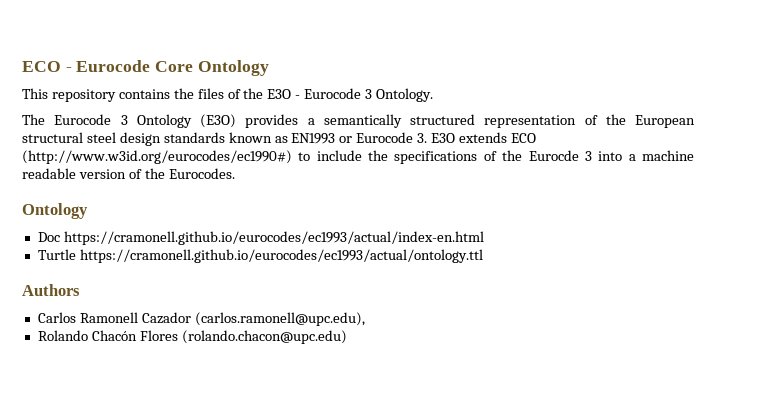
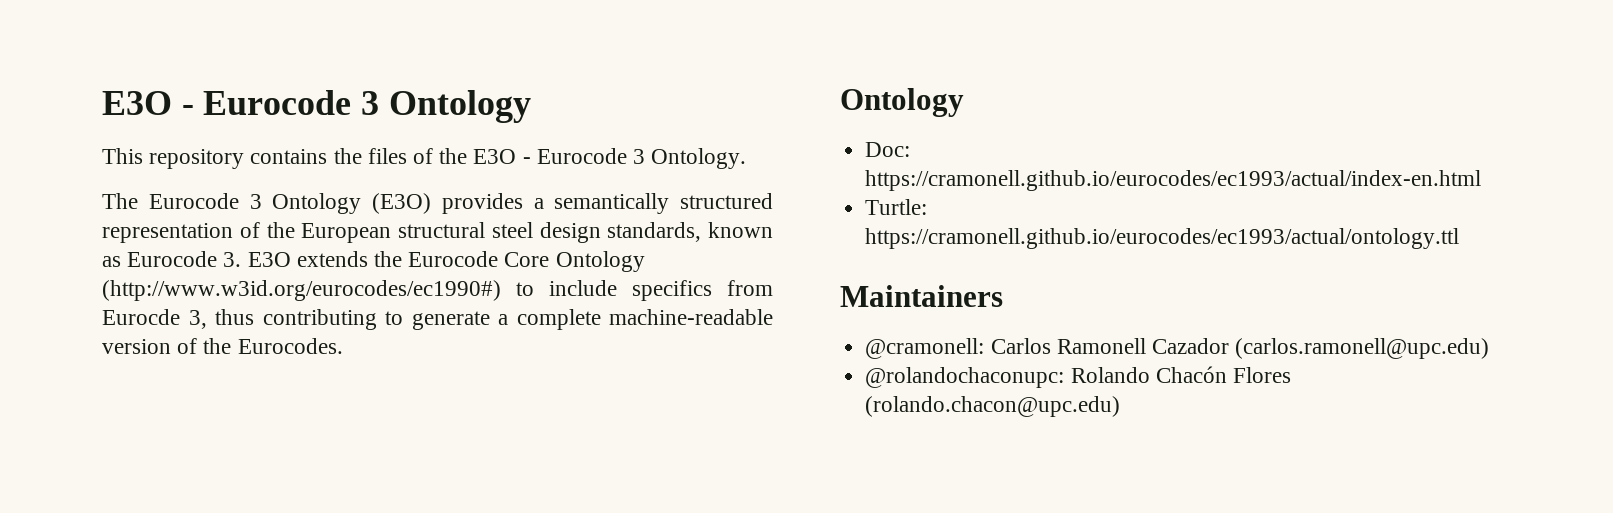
[22,60,194,72] ECO - Eurocode Core -> [102,90,380,115] E3O - Eurocode 3
[163,132,225,143] standards -> [607,222,702,242] standards,
[291,133,353,144] EN1993 or -> (121, 261) none
[510,133,536,143] [22,150,695,164] [22,168,76,179] ECO (http://www.w3id.org/eurocodes/ec1990#) to include the specifications of the Eurocde 3 into a machine readable -> [374,251,645,272] [102,280,773,301] [102,309,773,330] the Eurocode Core Ontology (http://www.w3id.org/eurocodes/ec1990#) to include specifics from Eurocde 3, thus contributing to generate a complete machine-readable
[37,232,60,242] Doc -> [865,142,911,157] Doc:
[37,249,76,260] Turtle -> [865,199,928,215] Turtle:
[22,284,80,296] Authors // -> [840,285,1003,307] [865,338,985,359] Maintainers // @cramonell:
[194,312,365,326] (carlos.ramonell@upc.edu), // -> [1235,338,1490,359] [865,367,1065,388] (carlos.ramonell@upc.edu) // @rolandochaconupc:

